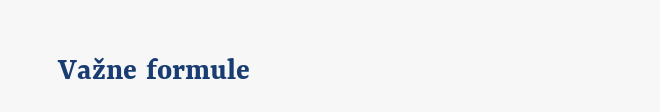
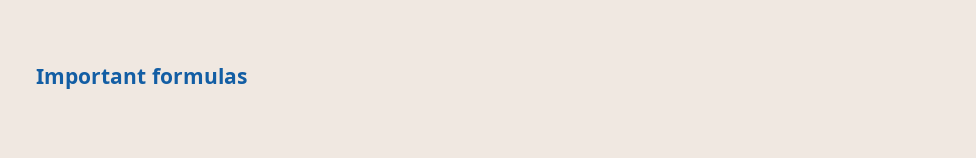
[57,57,250,79] Važne formule -> [36,68,247,89] Important formulas

